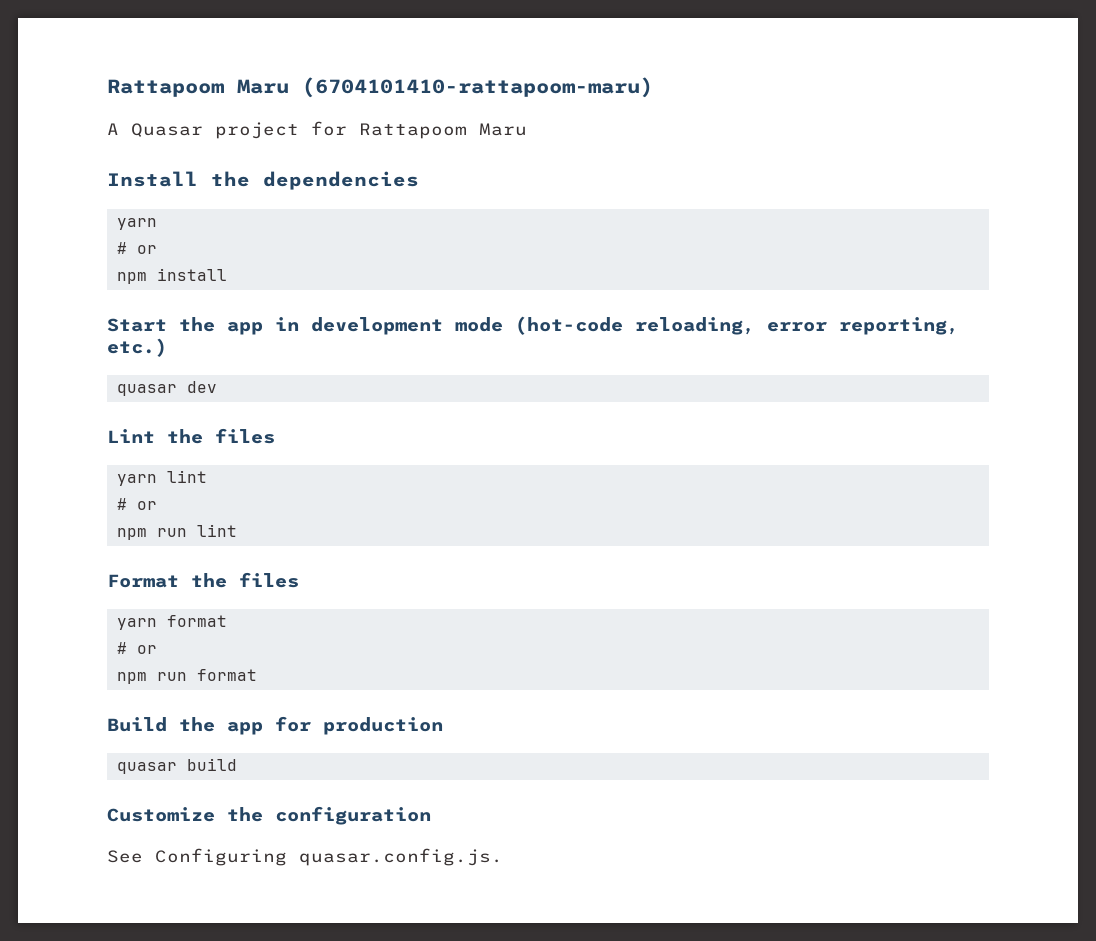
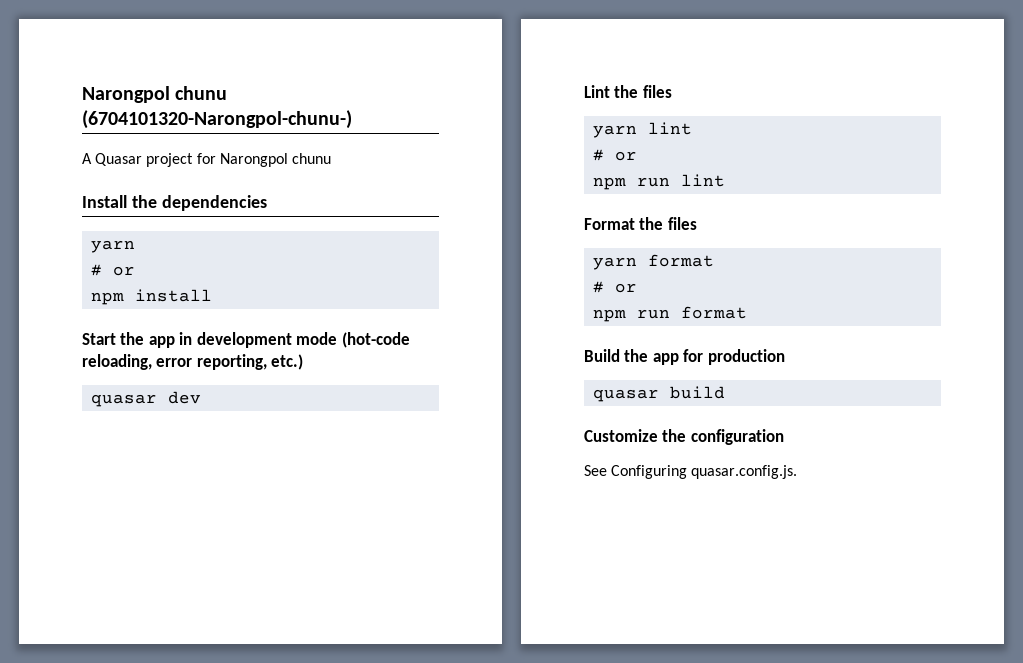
[107,77,653,98] Rattapoom Maru (6704101410-rattapoom-maru) -> [82,86,228,103] [82,110,352,129] Narongpol chunu (6704101320-Narongpol-chunu-)
[359,123,527,139] Rattapoom Maru -> [219,153,331,167] Narongpol chunu

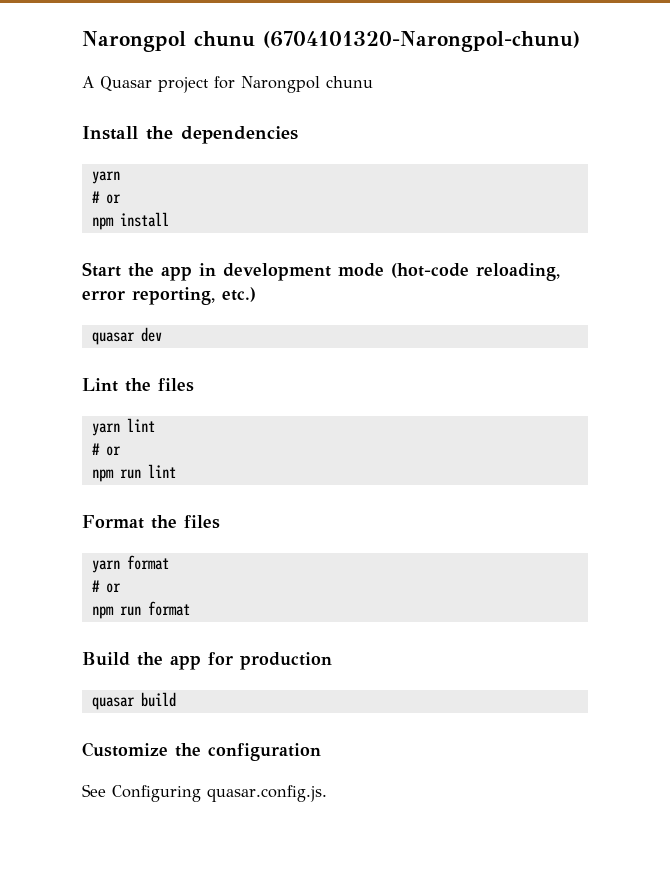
[82,86,228,103] [82,110,352,129] Narongpol chunu (6704101320-Narongpol-chunu-) -> [82,31,580,52] Narongpol chunu (6704101320-Narongpol-chunu)

